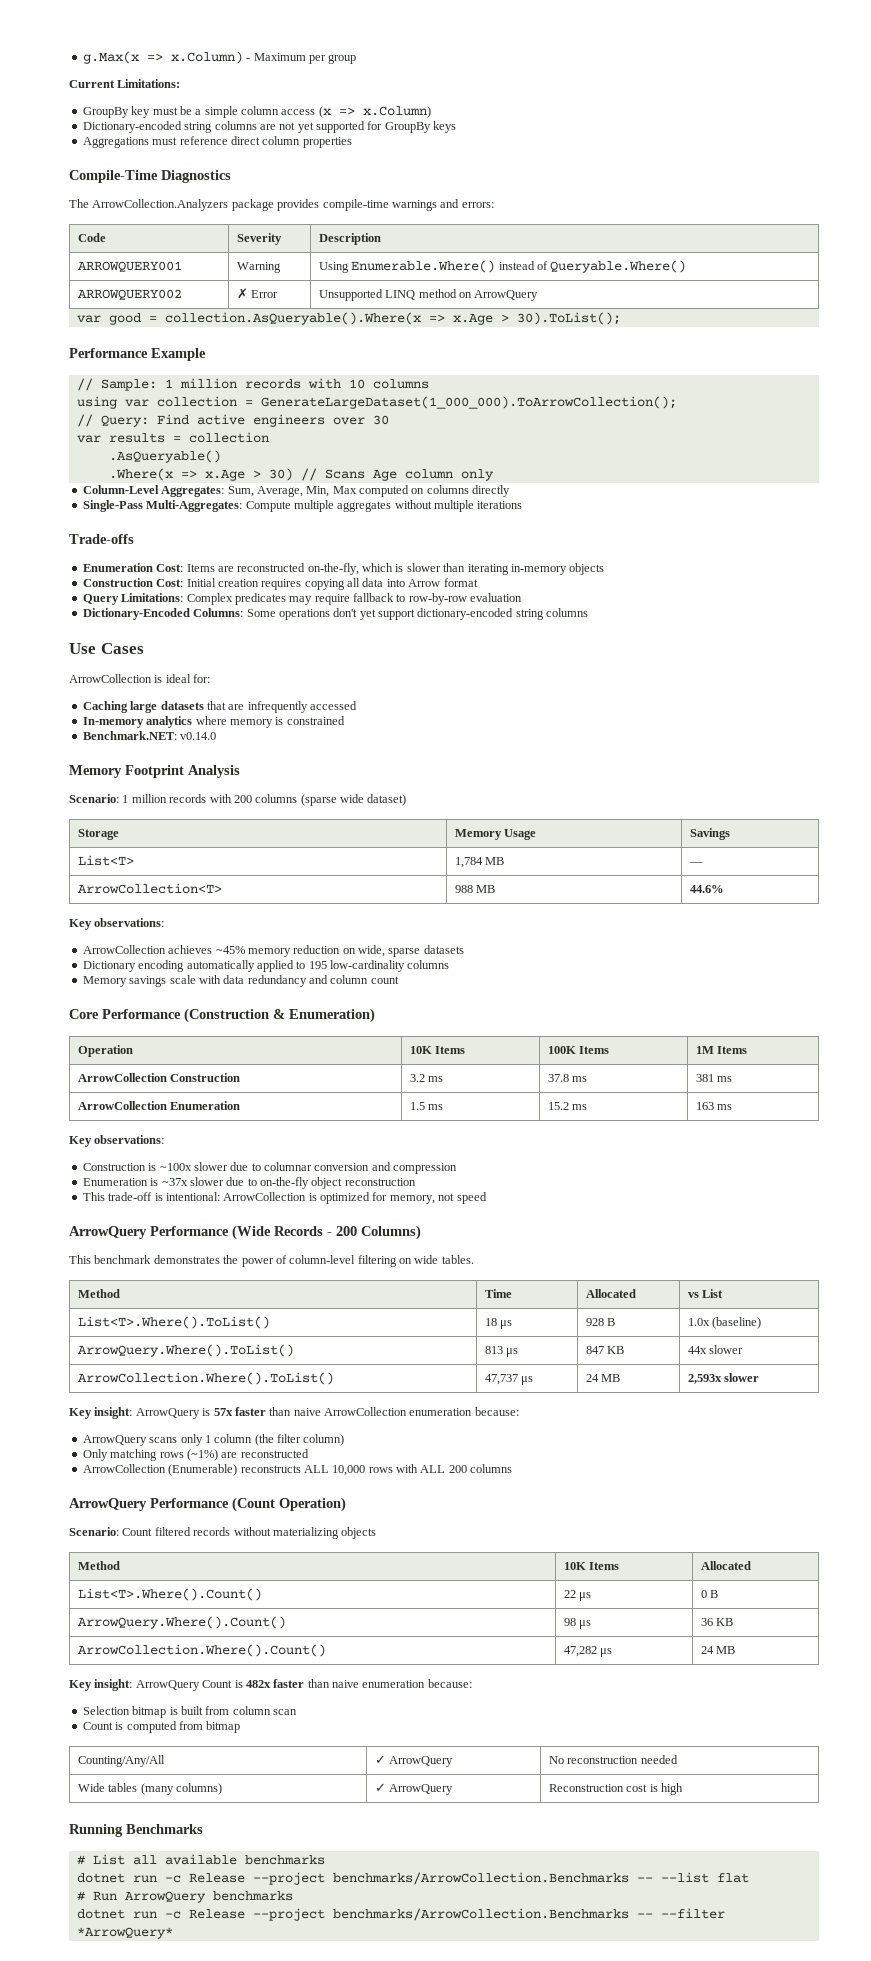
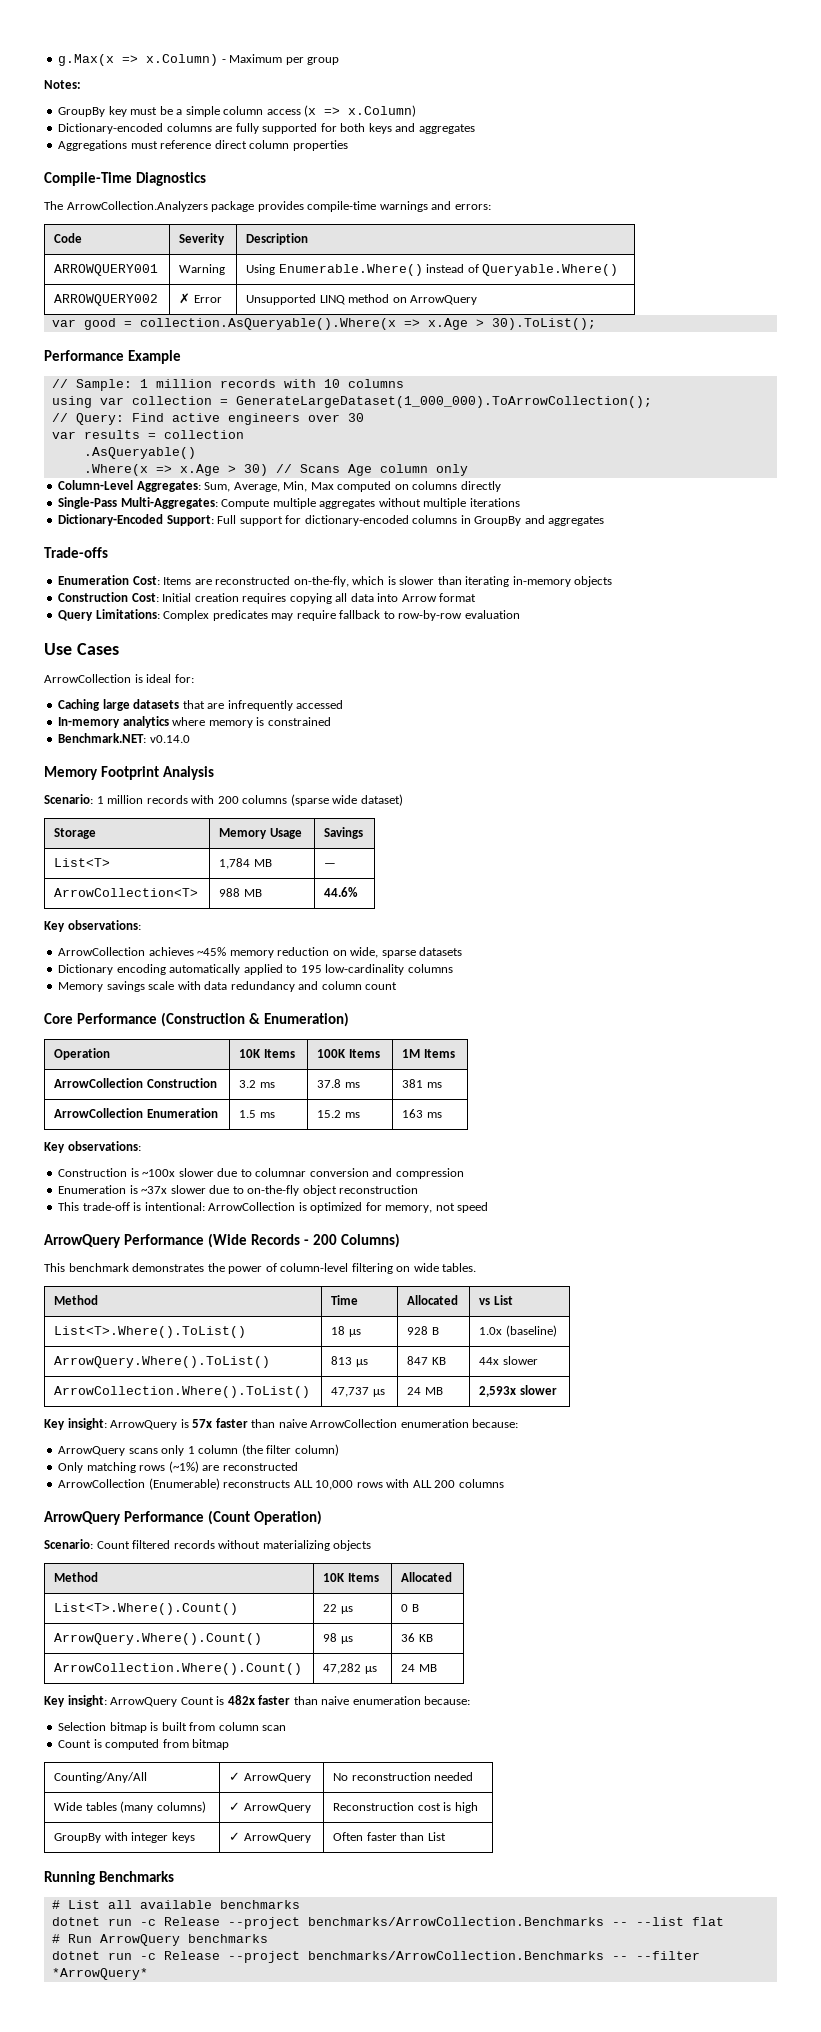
[69,79,181,88] Current Limitations: -> [44,80,81,89] Notes:
[184,122,213,133] string -> (164, 128) none
[279,122,314,133] not yet -> [235,123,259,134] fully
[384,121,457,133] GroupBy keys -> [340,123,475,134] both keys and aggregates
(523, 505) none -> [58,514,605,526] // Dictionary-Encoded Support: Full support for dictionary-encoded columns in GroupBy and aggregates
[82,608,589,620] // Dictionary-Encoded Columns: Some operations don't yet support dictionary-encoded string columns -> (520, 614) none
(684, 1789) none -> [54,1832,195,1843] [229,1832,311,1843] [333,1832,446,1841] // GroupBy with integer keys | ✓ ArrowQuery | Often faster than List

